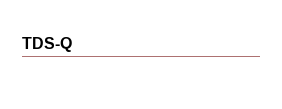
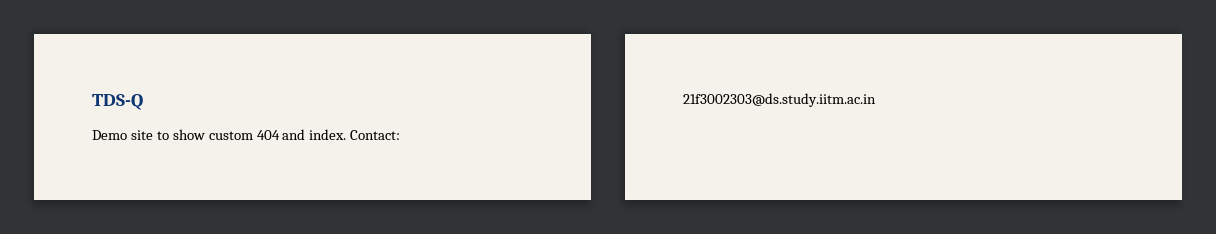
(72, 44) none -> [92,129,401,140] [683,93,876,107] // Demo site to show custom 404 and index. Contact: 21f3002303@ds.study.iitm.ac.in

